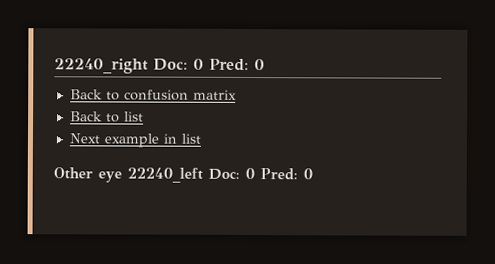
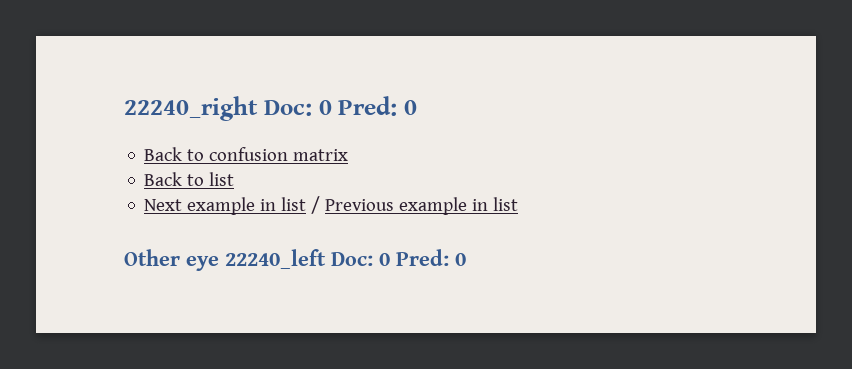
(201, 138) none -> [311,196,519,215] / Previous example in list

